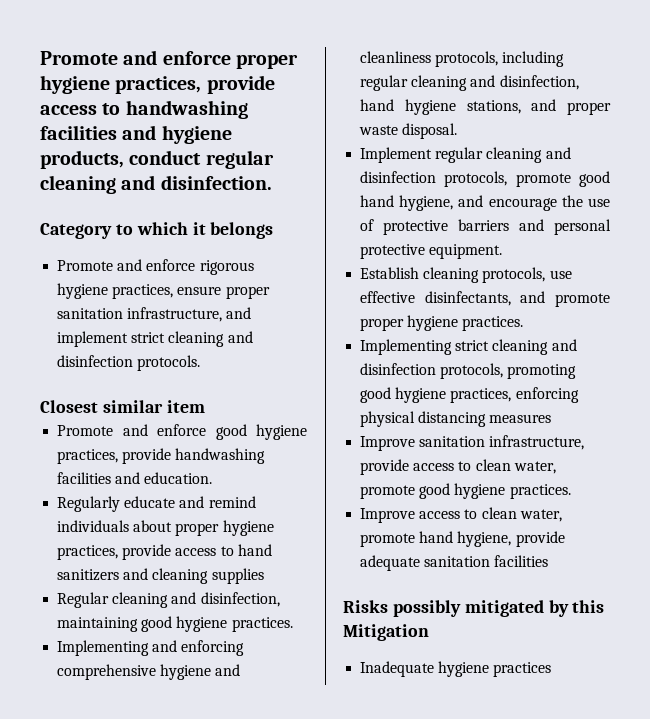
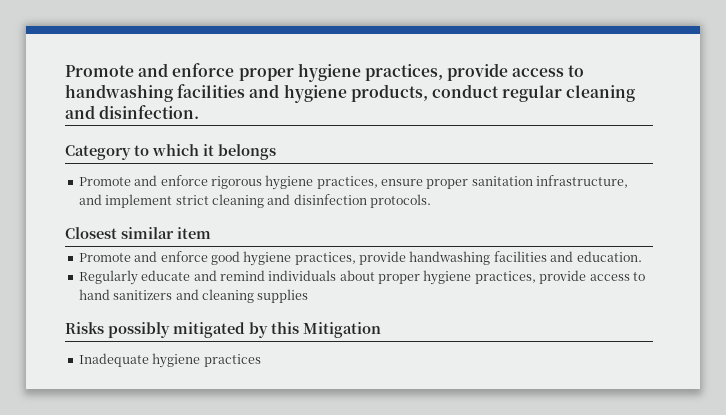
[57,592,280,608] [57,616,293,632] [57,640,245,656] [57,664,241,680] [360,51,565,67] [360,75,579,91] [360,99,611,115] [359,123,458,139] [360,147,571,163] [360,171,610,187] [360,195,610,211] [360,219,611,235] [360,244,503,259] [360,267,572,283] [360,291,610,307] [360,315,524,331] [360,339,577,355] [360,363,577,379] [360,387,579,403] [360,411,552,427] [360,435,585,451] [360,459,556,475] [360,483,571,499] [360,507,562,523] [360,531,565,547] [360,555,549,571] // Regular cleaning and disinfection, maintaining good hygiene practices. // Implementing and enforcing comprehensive hygiene and cleanliness protocols, including regular cleaning and disinfection, hand hygiene stations, and proper waste disposal. // Implement regular cleaning and disinfection protocols, promote good hand hygiene, and encourage the use of protective barriers and personal protective equipment. // Establish cleaning protocols, use effective disinfectants, and promote proper hygiene practices. // Implementing strict cleaning and disinfection protocols, promoting good hygiene practices, enforcing physical distancing measures // Improve sanitation infrastructure, provide access to clean water, promote good hygiene practices. // Improve access to clean water, promote hand hygiene, provide adequate sanitation facilities -> (309, 296) none

